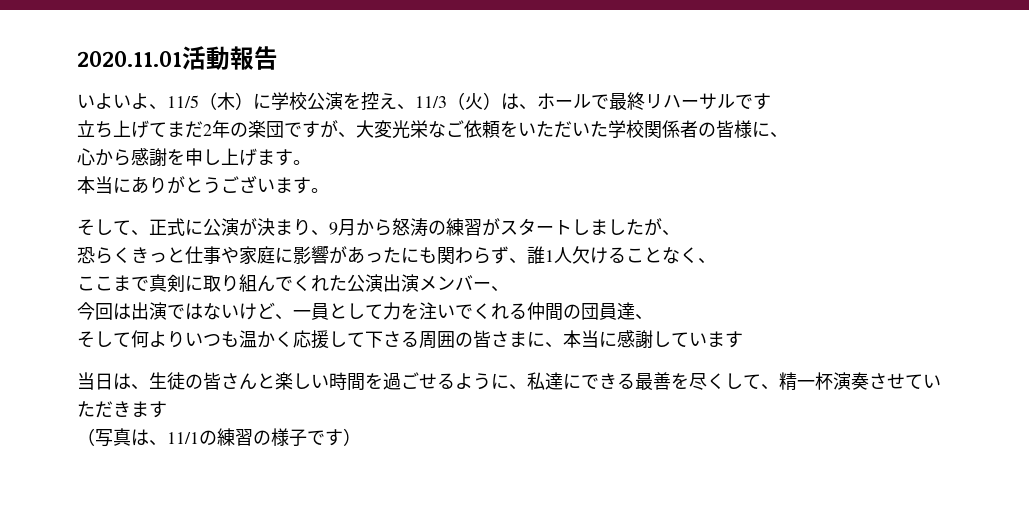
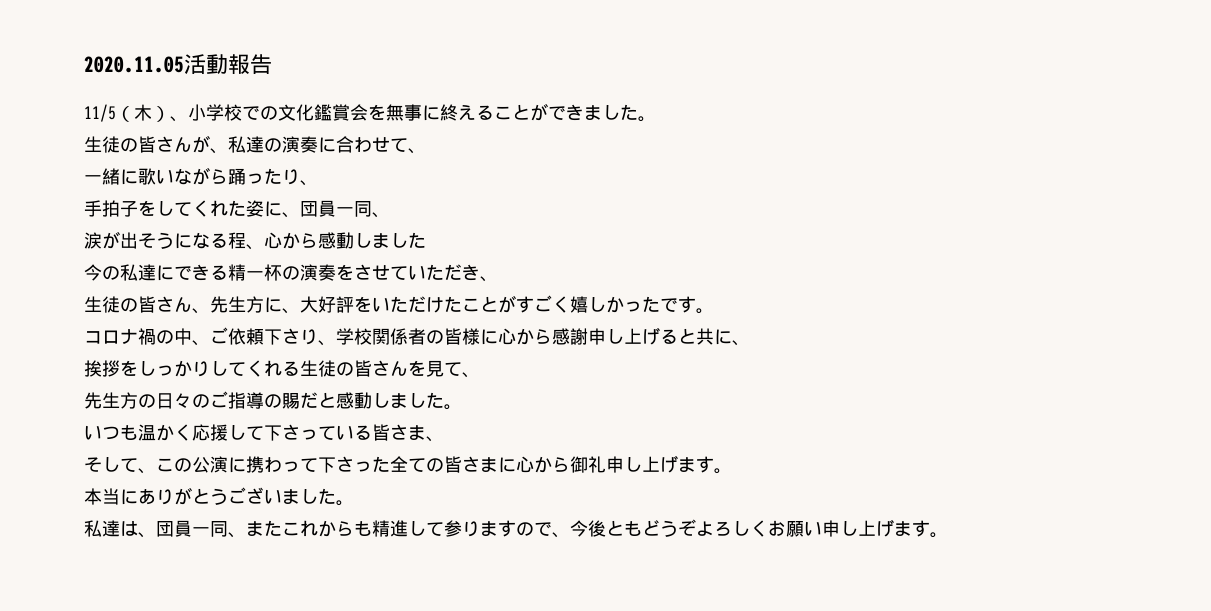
[77,51,182,67] 2020.11.01 -> [84,56,184,73] 2020.11.05
[77,92,771,111] [77,120,608,139] いよいよ、11/5（木）に学校公演を控え、11/3（火）は、ホールで最終リハーサルです // 立ち上げてまだ2年の楽団ですが、大変光栄なご依頼をいただいた -> [84,103,656,122] [84,135,426,154] [84,167,318,186] [84,200,390,218] [84,231,426,250] [84,264,498,282] [84,295,714,314] [84,327,336,346] 11/5（木）、小学校での文化鑑賞会を無事に終えることができました。 // 生徒の皆さんが、私達の演奏に合わせて、 // 一緒に歌いながら踊ったり、 // 手拍子をしてくれた姿に、団員一同、 // 涙が出そうになる程、心から感動しました // 今の私達にできる精一杯の演奏をさせていただき、 // 生徒の皆さん、先生方に、大好評をいただけたことがすごく嬉しかったです。 // コロナ禍の中、ご依頼下さり、
[770,132,788,138] 、 // -> (498, 337) none
[167,149,185,165] を -> [588,327,750,346] [84,360,480,378] [84,391,462,410] [84,424,444,442] [84,456,606,474] 申し上げると共に、 // 挨拶をしっかりしてくれる生徒の皆さんを見て、 // 先生方の日々のご指導の賜だと感動しました。 // いつも温かく応援して下さっている皆さま、 // そして、この公演に携わって下さった全ての皆さまに心から御礼
[293,177,329,194] [77,217,680,236] [77,246,716,265] [77,274,509,293] [77,302,653,321] [77,330,743,349] [77,372,941,391] [77,401,167,418] [77,428,361,447] す。 // そして、正式に公演が決まり、9月から怒涛の練習がスタートしましたが、 // 恐らくきっと仕事や家庭に影響があったにも関わらず、誰1人欠けることなく、 // ここまで真剣に取り組んでくれた公演出演メンバー、 // 今回は出演ではないけど、一員として力を注いでくれる仲間の団員達、 // そして何よりいつも温かく応援して下さる周囲の皆さまに、本当に感謝しています // 当日は、生徒の皆さんと楽しい時間を過ごせるように、私達にできる最善を尽くして、精一杯演奏させていただきます // （写真は、11/1の練習の様子です） -> [300,488,354,506] [84,519,948,538] した。 // 私達は、団員一同、またこれからも精進して参りますので、今後ともどうぞよろしくお願い申し上げます。

